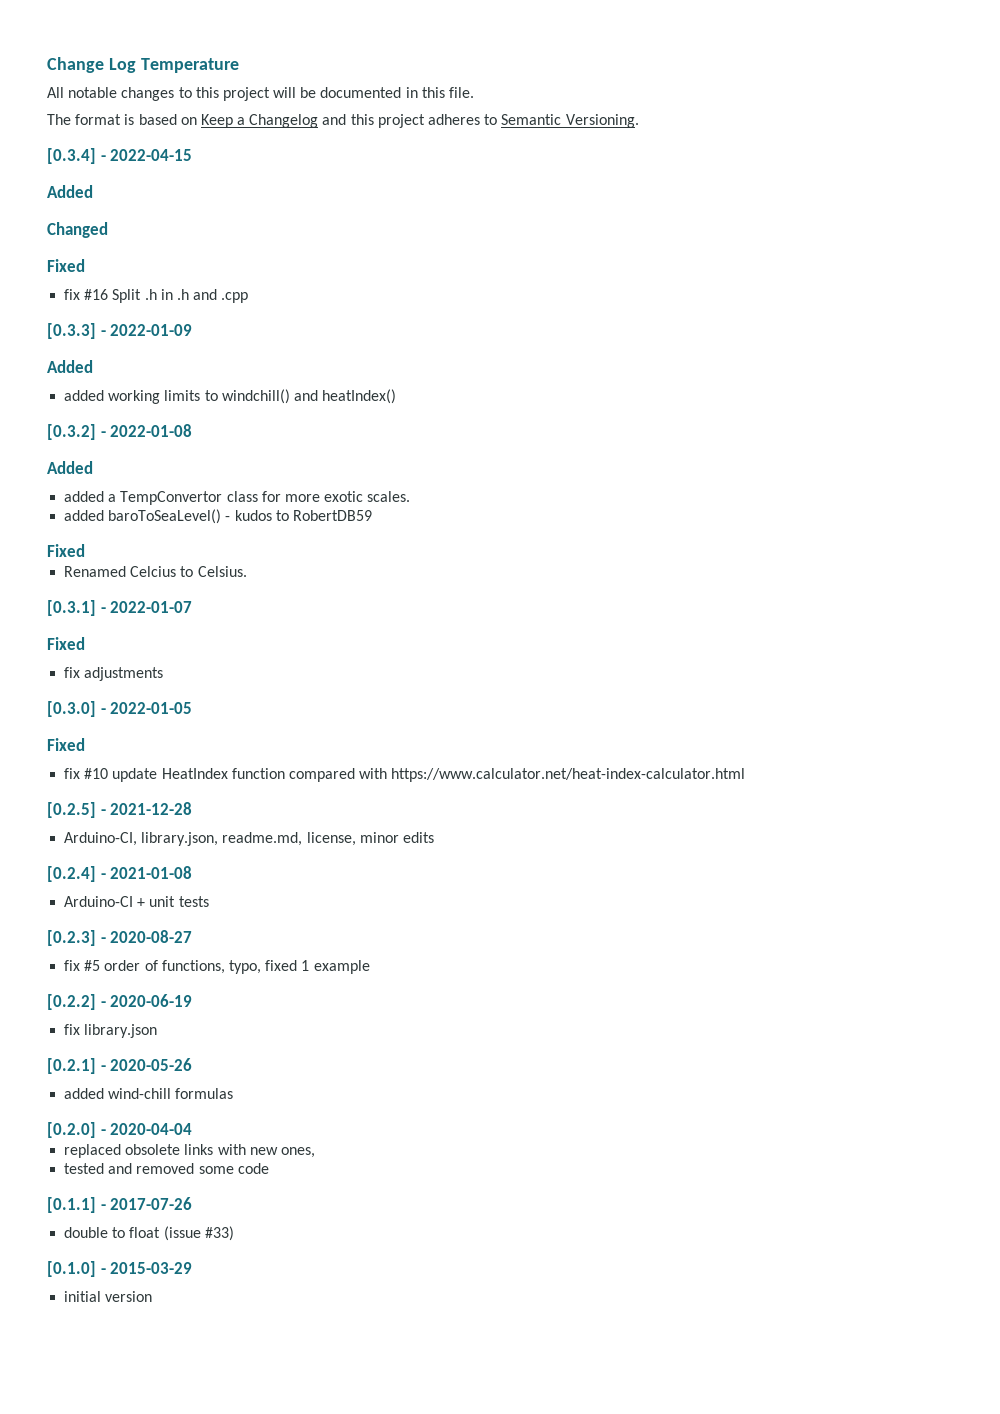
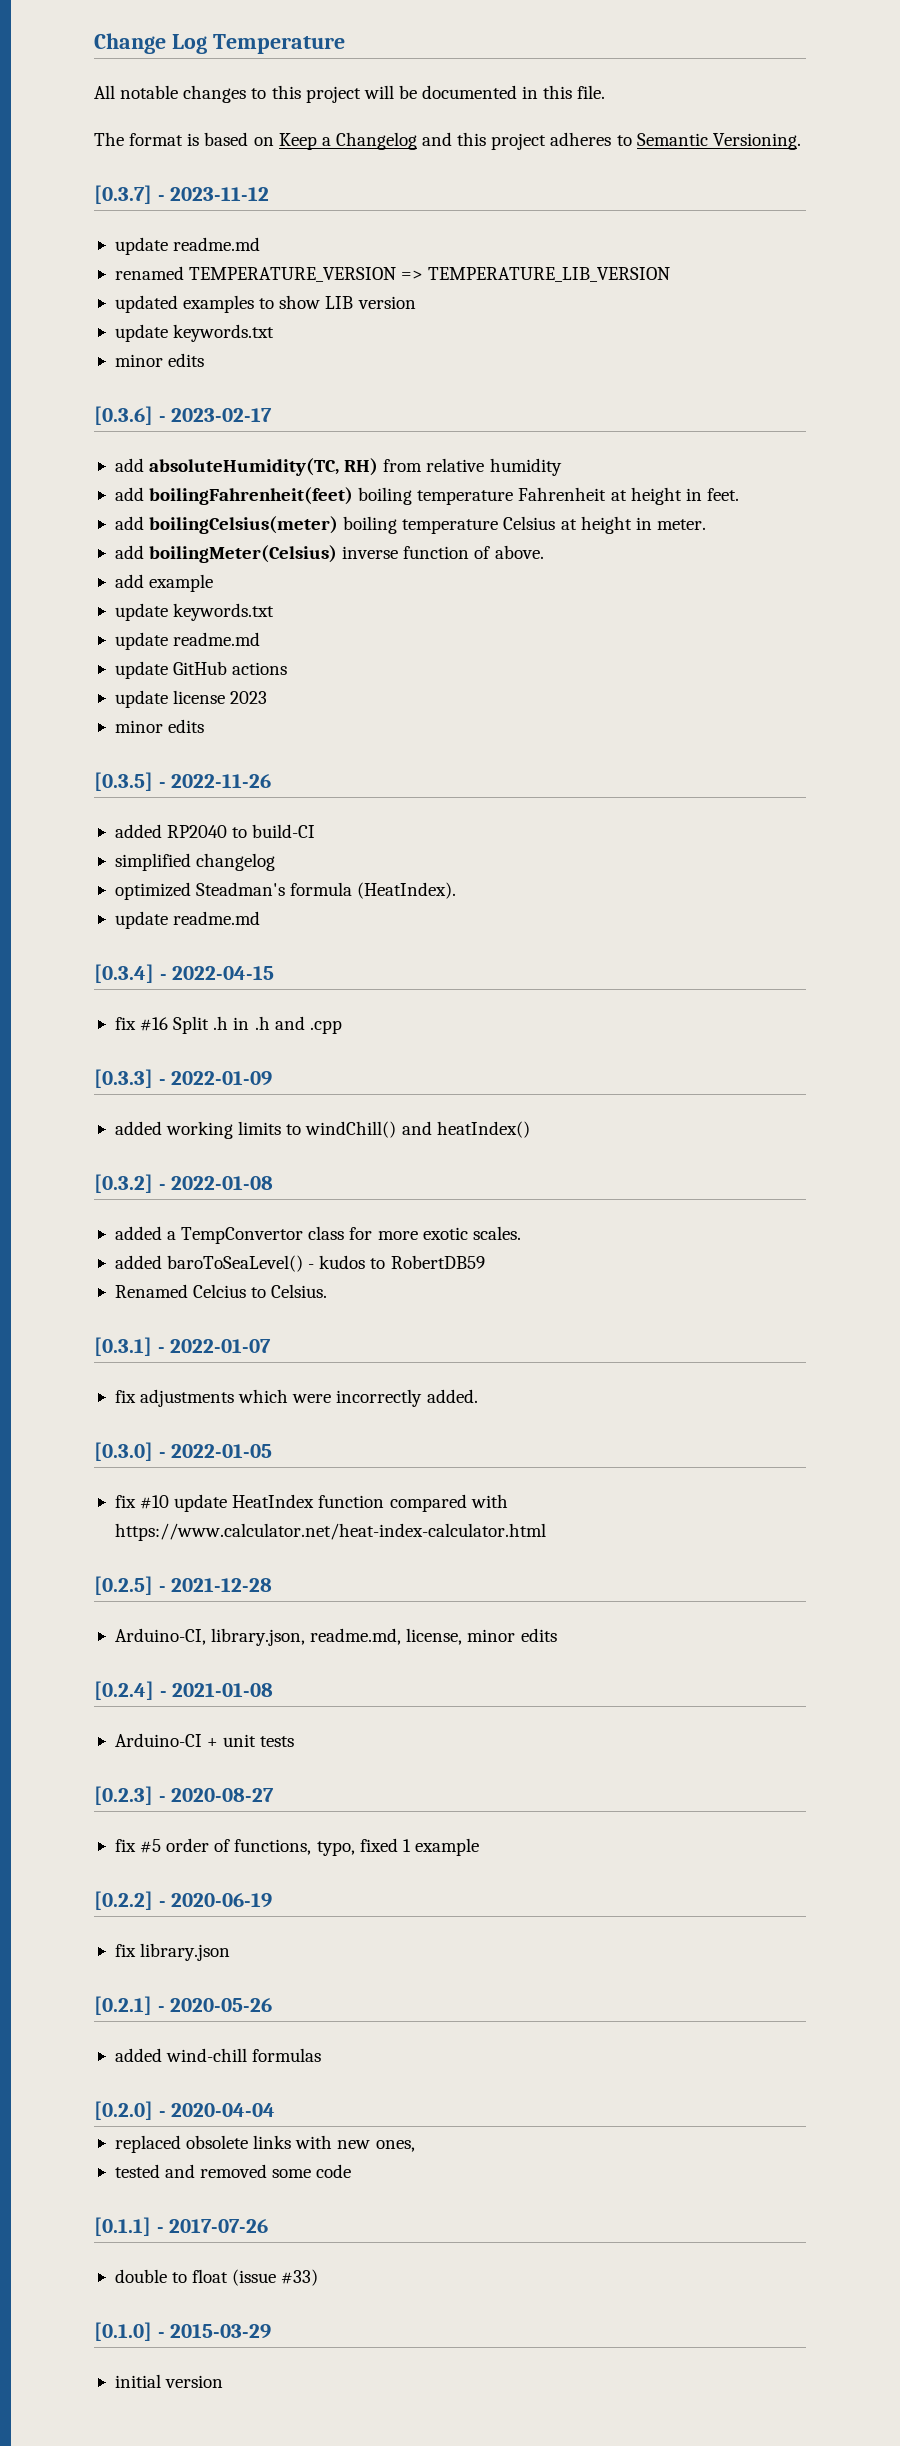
(639, 121) none -> [94,185,270,204] [114,237,261,255] [114,266,671,282] [114,295,416,313] [114,324,275,342] [114,353,205,367] [94,406,273,425] [114,458,562,476] [114,487,739,505] [114,516,706,534] [114,545,544,563] [114,574,214,592] [114,603,275,621] [114,632,261,650] [114,661,288,679] [114,690,268,708] [114,719,205,733] [94,772,272,791] [114,824,316,838] [114,853,276,871] [114,882,457,900] [114,911,261,929] // [0.3.7] - 2023-11-12 // update readme.md // renamed TEMPERATURE_VERSION => TEMPERATURE_LIB_VERSION // updated examples to show LIB version // update keywords.txt // minor edits // [0.3.6] - 2023-02-17 // add absoluteHumidity(TC, RH) from relative humidity // add boilingFahrenheit(feet) boiling temperature Fahrenheit at height in feet. // add boilingCelsius(meter) boiling temperature Celsius at height in meter. // add boilingMeter(Celsius) inverse function of above. // add example // update keywords.txt // update readme.md // update GitHub actions // update license 2023 // minor edits // [0.3.5] - 2022-11-26 // added RP2040 to build-CI // simplified changelog // optimized Steadman's formula (HeatIndex). // update readme.md
[47,185,93,198] [47,222,108,238] [47,259,85,272] // Added // Changed // Fixed -> (275, 973) none
[47,360,93,373] // Added -> (273, 1078) none
[221,389,290,404] windchill() -> [305,1121,397,1138] windChill()
[47,461,93,474] // Added -> (274, 1183) none
[47,544,85,557] // Fixed -> (485, 1262) none
[47,637,85,650] // Fixed -> (272, 1346) none
(164, 674) none -> [238,1389,478,1407] which were incorrectly added.
[47,738,85,751] // Fixed -> (273, 1451) none

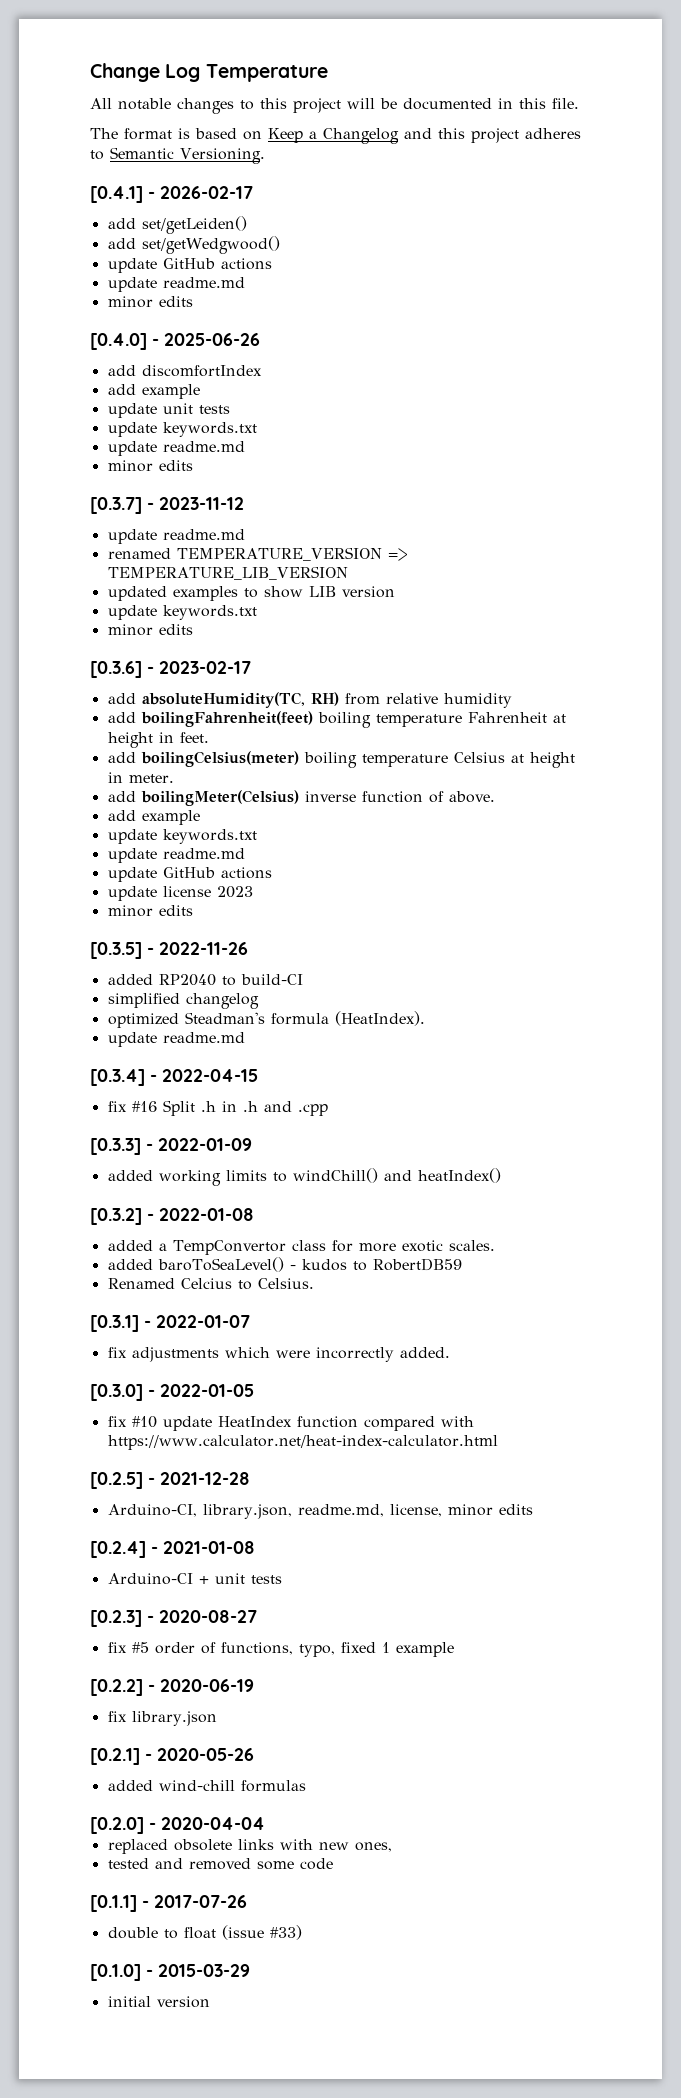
(801, 141) none -> [90,186,253,203] [107,216,247,234] [107,236,280,254] [107,258,272,273] [107,277,245,292] [107,296,193,308] [90,333,260,350] [107,365,262,377] [107,384,200,399] [107,403,230,418] [107,422,257,437] [107,441,245,456] [107,460,193,472] // [0.4.1] - 2026-02-17 // add set/getLeiden() // add set/getWedgwood() // update GitHub actions // update readme.md // minor edits // [0.4.0] - 2025-06-26 // add discomfortIndex // add example // update unit tests // update keywords.txt // update readme.md // minor edits

